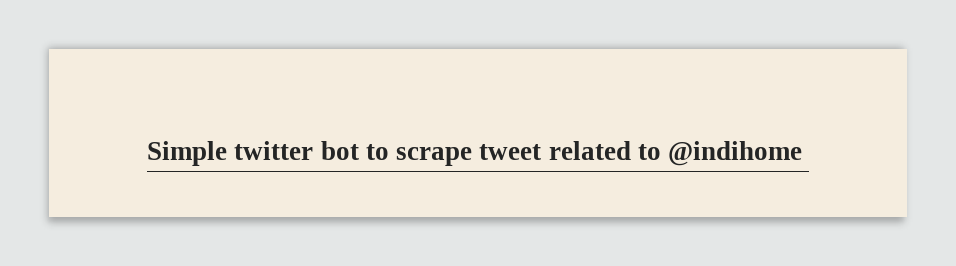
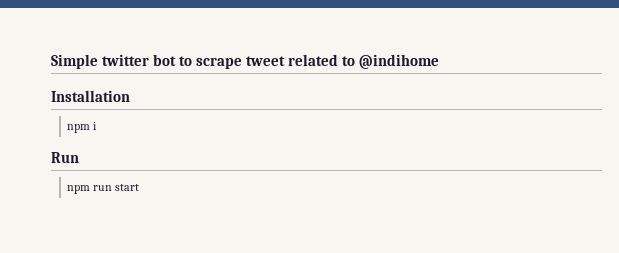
(803, 153) none -> [51,90,130,102] [66,122,98,133] [51,152,79,163] [66,184,140,194] // Installation // npm i // Run // npm run start

